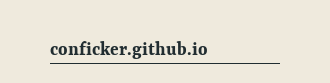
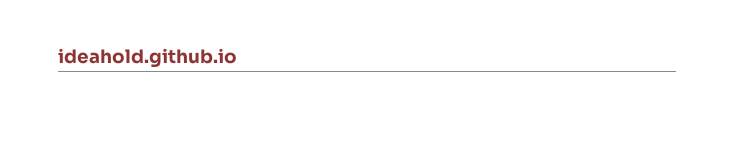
[50,41,208,59] conficker.github.io -> [58,48,237,68] ideahold.github.io

